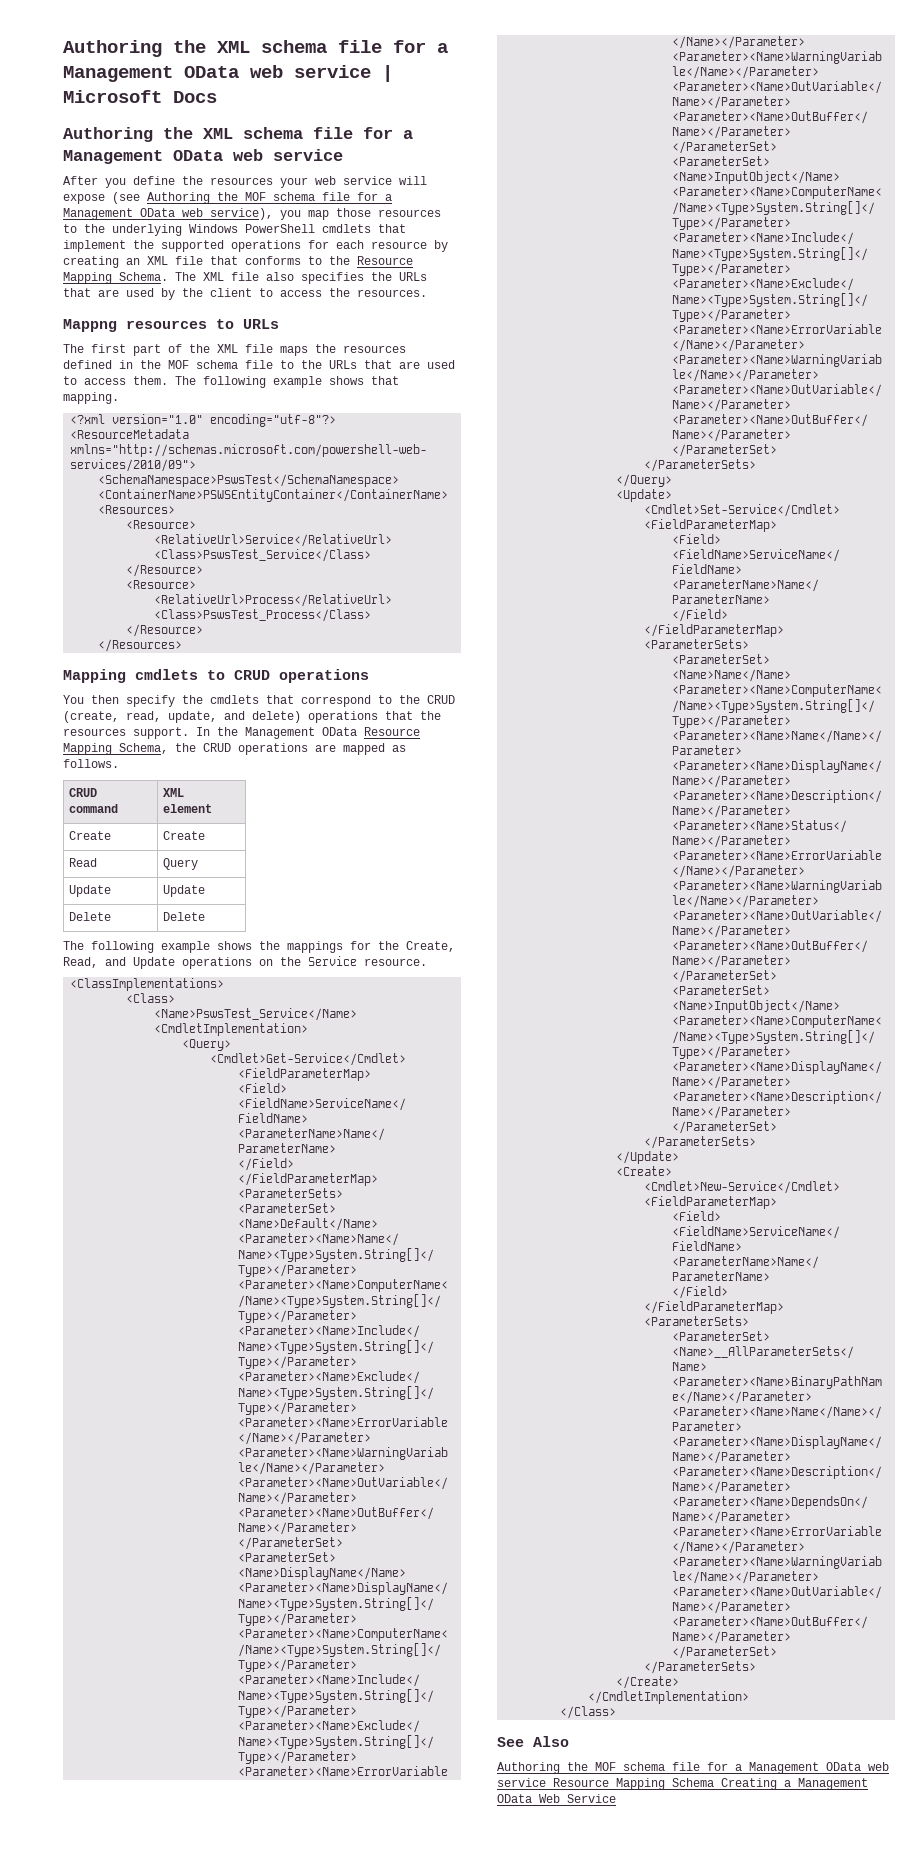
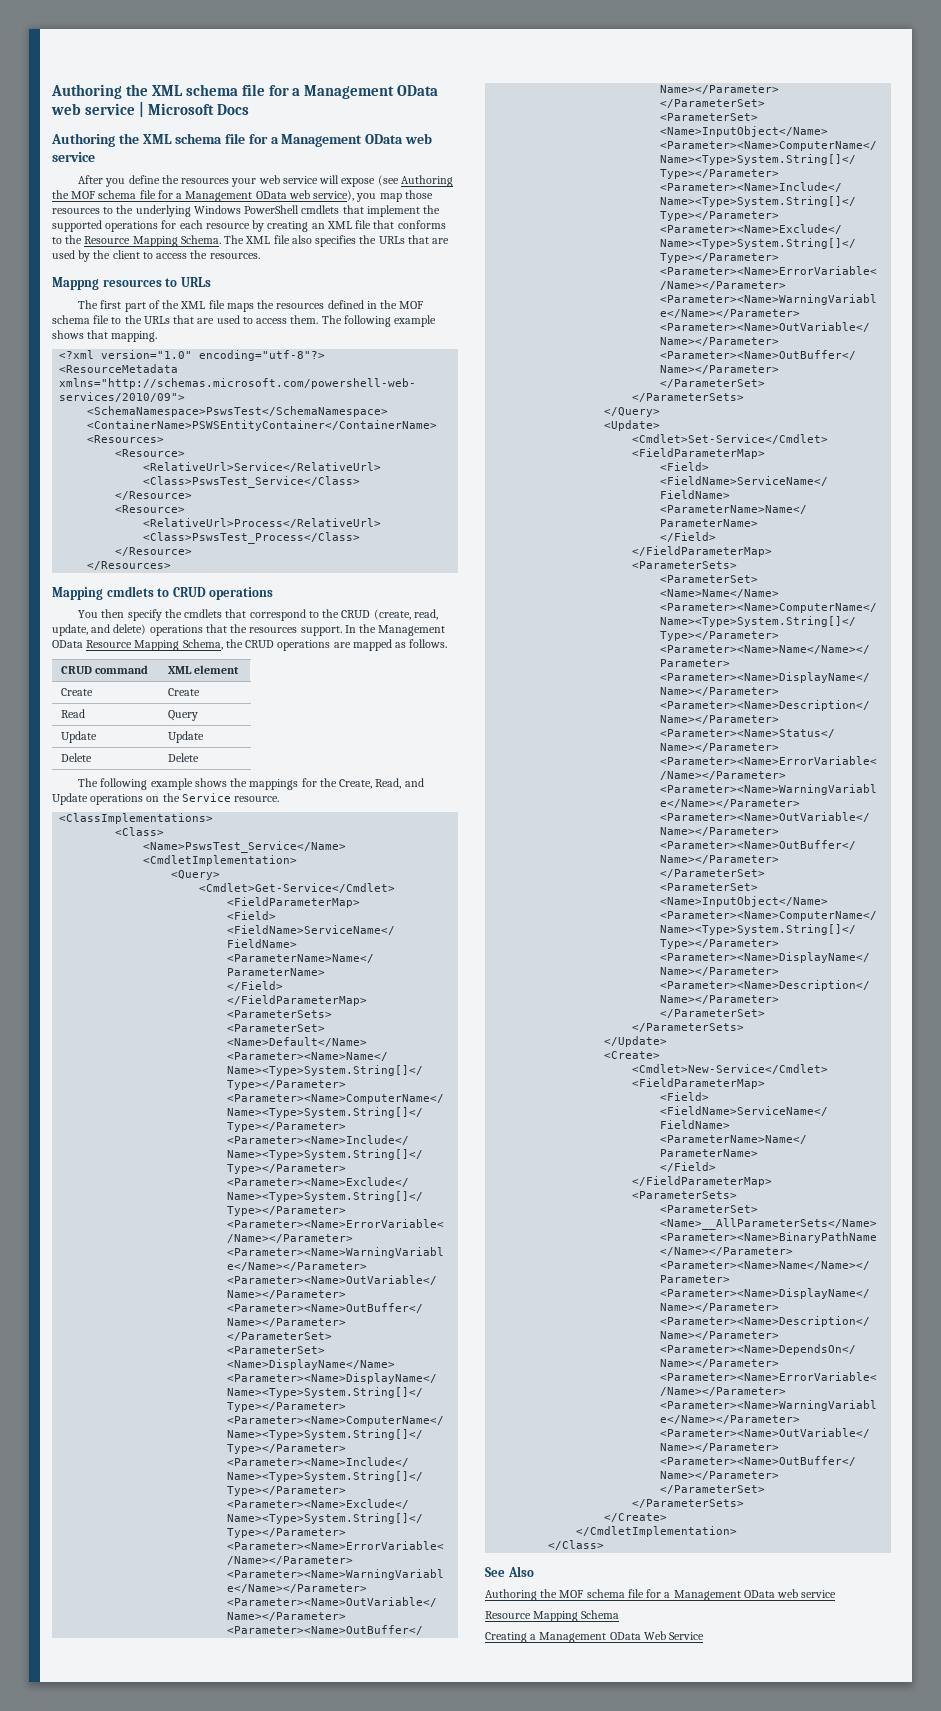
(546, 1782) none -> (837, 1594) //
(714, 1782) none -> (620, 1614) //

